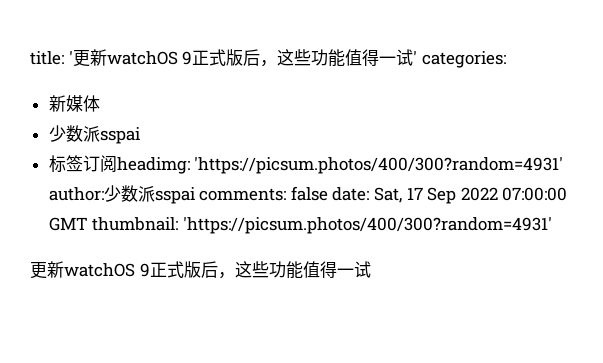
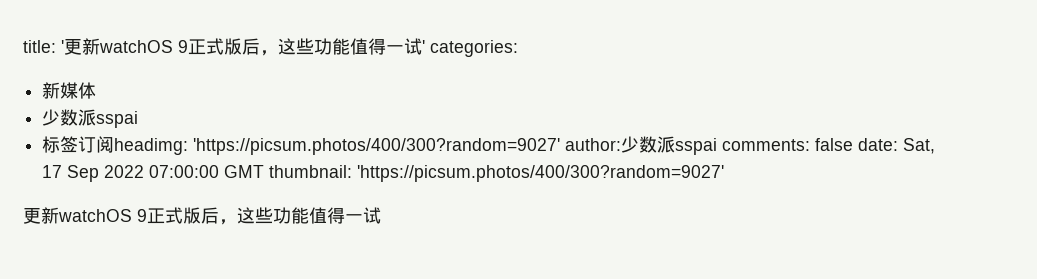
[194,157,564,174] 'https://picsum.photos/400/300?random=4931' -> [193,138,561,155] 'https://picsum.photos/400/300?random=9027'
[182,217,552,234] 'https://picsum.photos/400/300?random=4931' -> [357,165,725,182] 'https://picsum.photos/400/300?random=9027'

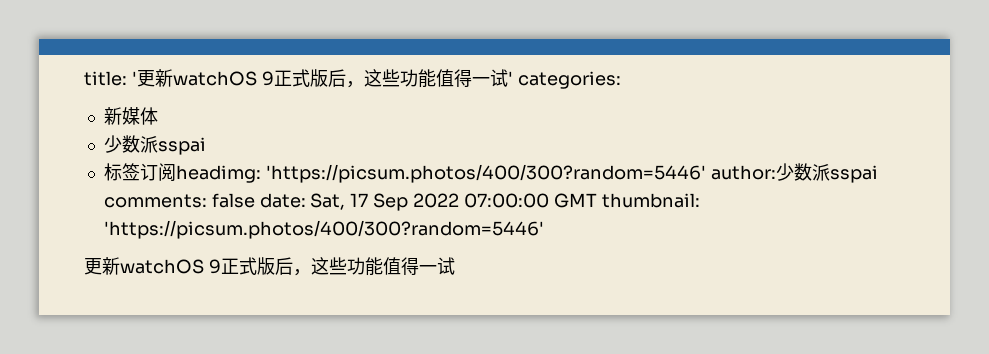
[193,138,561,155] 'https://picsum.photos/400/300?random=9027' -> [265,164,706,183] 'https://picsum.photos/400/300?random=5446'
[357,165,725,182] 'https://picsum.photos/400/300?random=9027' -> [103,220,544,239] 'https://picsum.photos/400/300?random=5446'

